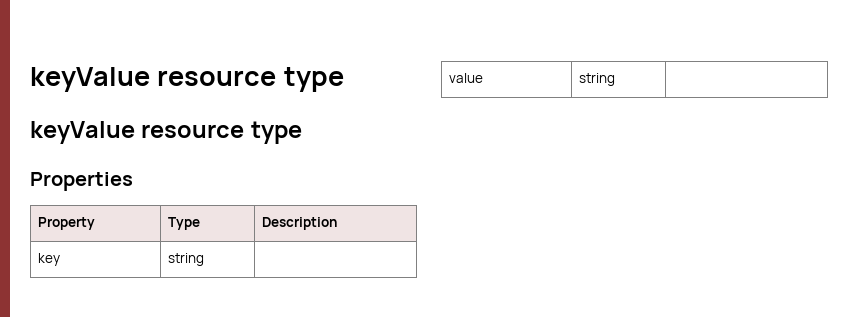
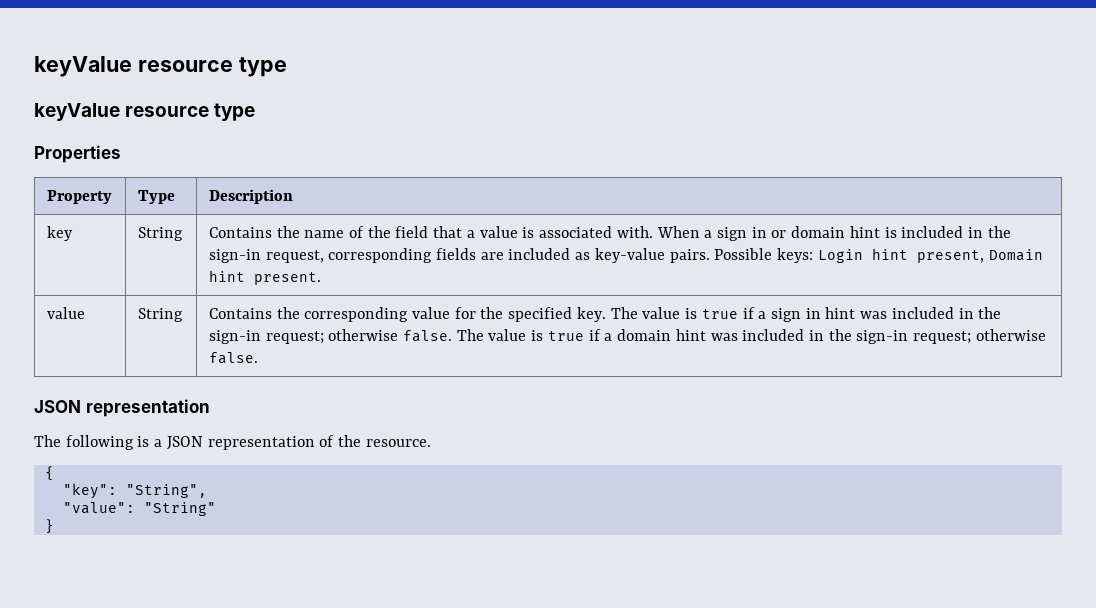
[168,253,205,266] [449,73,484,83] [579,73,616,86] string | // value | string | -> [137,227,183,241] [208,226,1011,241] [208,248,1043,263] [208,270,321,285] [46,307,85,319] [137,308,183,322] [208,307,1002,322] [208,329,1046,344] [208,352,258,364] [34,399,210,417] [34,435,431,450] [44,466,54,481] [62,483,207,499] [62,502,216,516] [44,519,54,534] String | Contains the name of the field that a value is associated with. When a sign in or domain hint is included in the sign-in request, corresponding fields are included as key-value pairs. Possible keys: Login hint present, Domain hint present. // value | String | Contains the corresponding value for the specified key. The value is true if a sign in hint was included in the sign-in request; otherwise false. The value is true if a domain hint was included in the sign-in request; otherwise false. // JSON representation // The following is a JSON representation of the resource. // { // "key": "String", // "value": "String" // }

